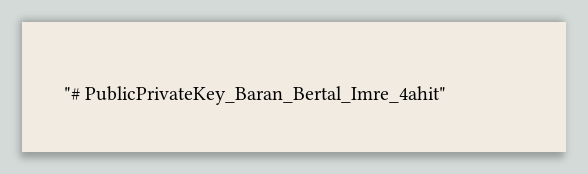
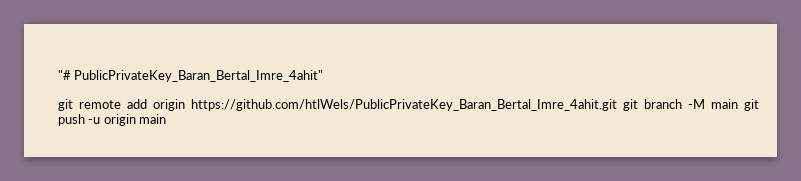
(447, 95) none -> [58,99,759,111] [58,114,167,126] // git remote add origin https://github.com/htlWels/PublicPrivateKey_Baran_Bertal_Imre_4ahit.git git branch -M main git push -u origin main

